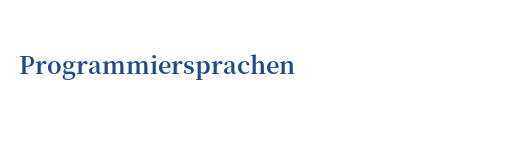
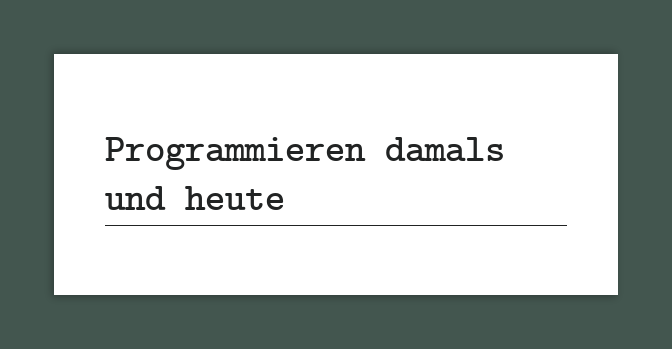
[19,54,295,80] Programmiersprachen -> [105,137,505,170] [105,186,285,210] Programmieren damals und heute

